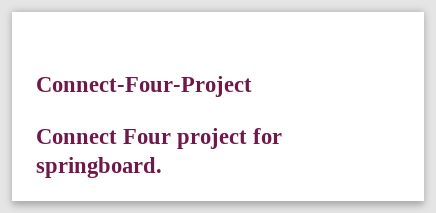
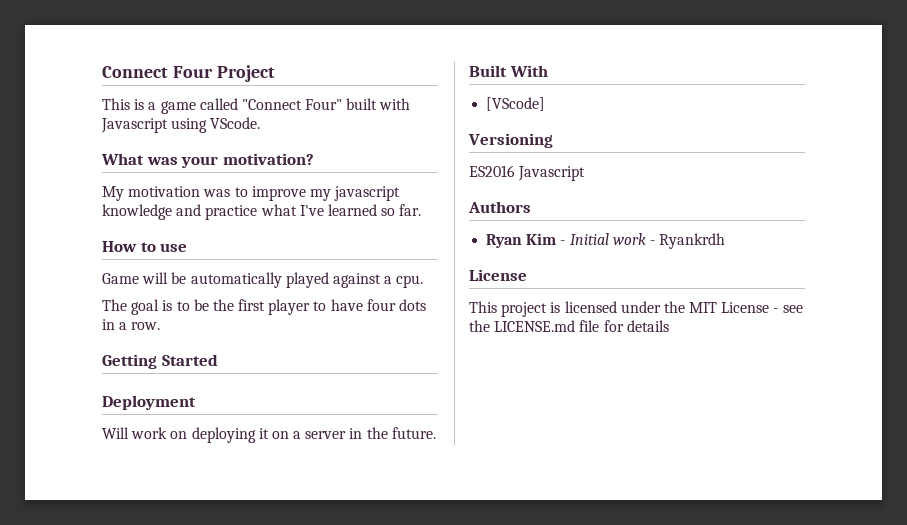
[36,76,252,97] Connect-Four-Project // -> (102, 72) none
[177,128,283,149] [36,157,162,178] project for springboard. -> [216,65,275,82] [102,98,411,114] [101,117,261,133] [101,153,314,168] [102,186,401,201] [102,204,422,220] [102,241,188,252] [102,272,424,288] [102,299,427,315] [102,319,161,330] [102,354,218,369] [102,395,196,410] [102,427,436,443] [469,65,548,77] [486,97,546,111] [468,133,553,148] [469,165,586,181] [468,201,531,213] [486,233,726,249] [469,269,527,281] [469,301,803,317] [469,320,669,332] Project // This is a game called "Connect Four" built with Javascript using VScode. // What was your motivation? // My motivation was to improve my javascript knowledge and practice what I've learned so far. // How to use // Game will be automatically played against a cpu. // The goal is to be the first player to have four dots in a row. // Getting Started // Deployment // Will work on deploying it on a server in the future. // Built With // [VScode] // Versioning // ES2016 Javascript // Authors // Ryan Kim - Initial work - Ryankrdh // License // This project is licensed under the MIT License - see the LICENSE.md file for details

